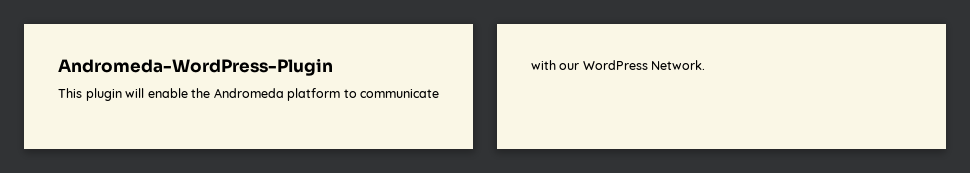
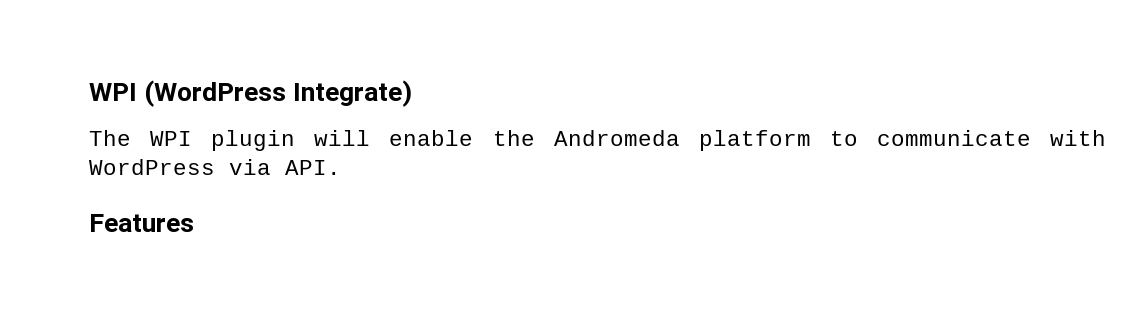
[58,58,333,76] [58,88,82,98] Andromeda-WordPress-Plugin // This -> [89,80,413,107] [89,130,193,146] WPI (WordPress Integrate) // The WPI
[559,60,706,70] our WordPress Network. -> [89,159,341,175] [89,214,194,232] WordPress via API. // Features

